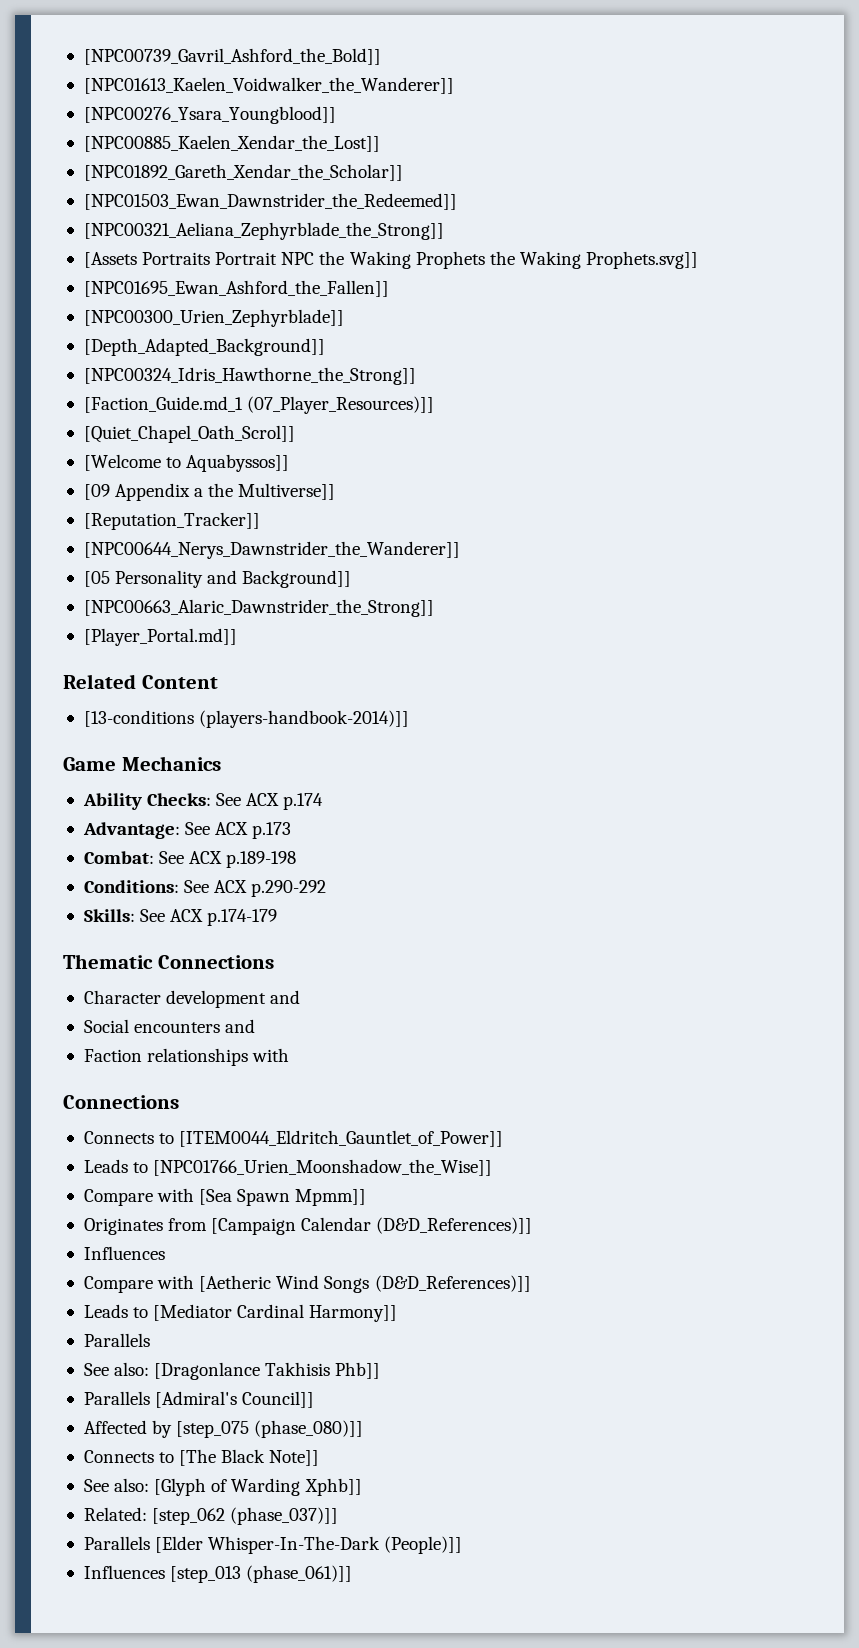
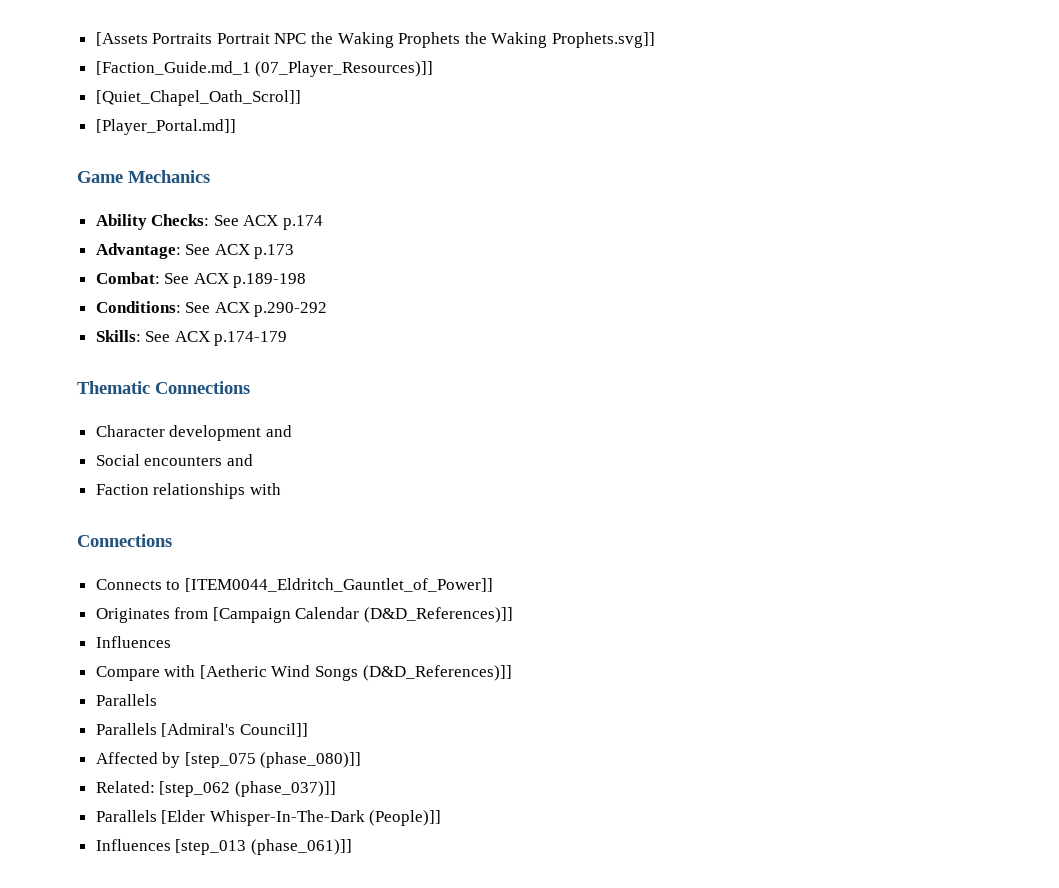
[83,48,381,65] [83,77,454,94] [83,106,336,124] [83,135,380,152] [83,164,403,181] [83,193,457,210] [83,222,444,240] [NPC00739_Gavril_Ashford_the_Bold]] // [NPC01613_Kaelen_Voidwalker_the_Wanderer]] // [NPC00276_Ysara_Youngblood]] // [NPC00885_Kaelen_Xendar_the_Lost]] // [NPC01892_Gareth_Xendar_the_Scholar]] // [NPC01503_Ewan_Dawnstrider_the_Redeemed]] // [NPC00321_Aeliana_Zephyrblade_the_Strong]] // -> (95, 39) none
[83,280,389,297] [83,309,344,327] [83,338,325,356] [83,367,416,385] // [NPC01695_Ewan_Ashford_the_Fallen]] // [NPC00300_Urien_Zephyrblade]] // [Depth_Adapted_Background]] // [NPC00324_Idris_Hawthorne_the_Strong]] -> (656, 40) none
[83,454,290,472] [83,483,336,501] [83,512,260,530] [83,541,460,559] [83,570,352,588] [83,599,434,617] [83,628,237,646] [63,674,218,689] [83,710,410,728] [Welcome to Aquabyssos]] // [09 Appendix a the Multiverse]] // [Reputation_Tracker]] // [NPC00644_Nerys_Dawnstrider_the_Wanderer]] // [05 Personality and Background]] // [NPC00663_Alaric_Dawnstrider_the_Strong]] // [Player_Portal.md]] // Related Content // [13-conditions (players-handbook-2014)]] -> [95,119,236,135] [Player_Portal.md]]
[83,1159,493,1176] [83,1188,367,1206] // Leads to [NPC01766_Urien_Moonshadow_the_Wise]] // Compare with [Sea Spawn Mpmm]] -> (493, 585) none
[83,1304,398,1322] [83,1333,150,1347] [83,1362,381,1380] Leads to [Mediator Cardinal Harmony]] // Parallels // See also: [Dragonlance Takhisis Phb]] -> [95,694,157,706] Parallels
[83,1449,320,1466] [83,1478,362,1496] // Connects to [The Black Note]] // See also: [Glyph of Warding Xphb]] -> (362, 760) none

